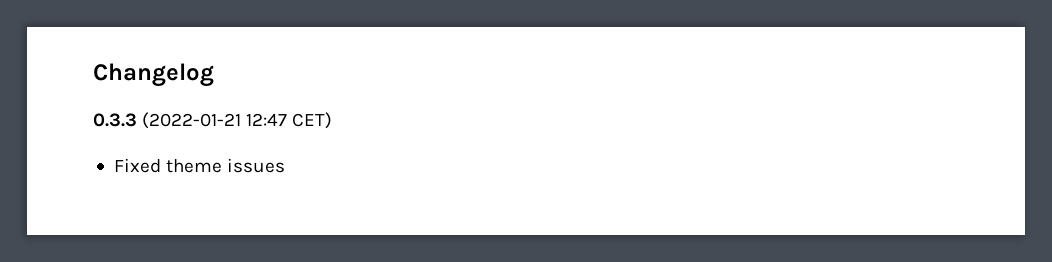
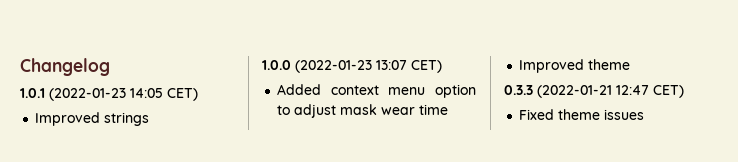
(214, 75) none -> [20,88,198,101] [35,112,150,126] [262,60,442,73] [277,84,476,98] [277,104,449,118] [519,59,631,73] // 1.0.1 (2022-01-23 14:05 CET) // Improved strings // 1.0.0 (2022-01-23 13:07 CET) // Added context menu option to adjust mask wear time // Improved theme

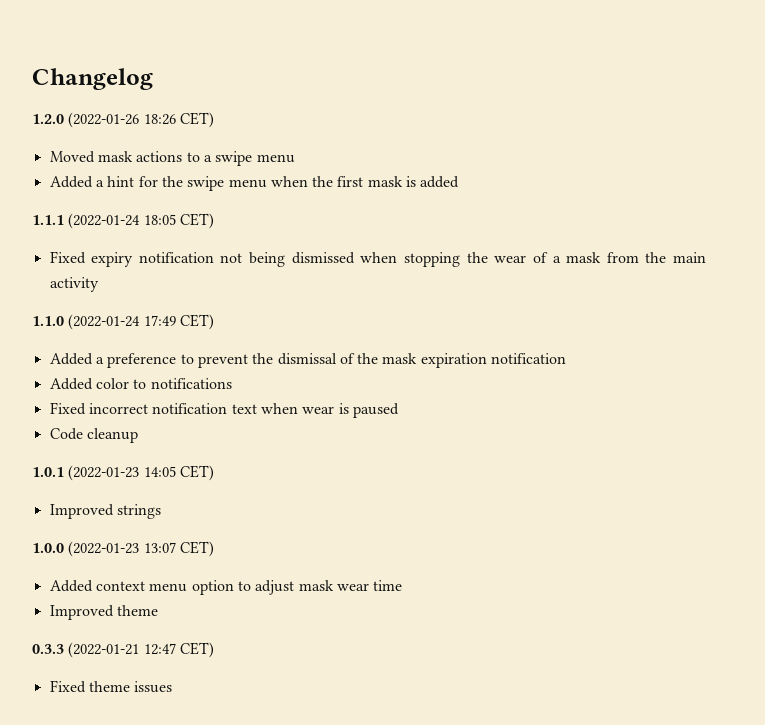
(110, 67) none -> [32,112,214,128] [49,151,295,166] [49,176,460,191] [32,213,214,229] [49,251,706,267] [49,277,99,292] [32,314,214,330] [49,353,567,368] [49,378,232,390] [49,402,399,418] [49,428,138,443] // 1.2.0 (2022-01-26 18:26 CET) // Moved mask actions to a swipe menu // Added a hint for the swipe menu when the first mask is added // 1.1.1 (2022-01-24 18:05 CET) // Fixed expiry notification not being dismissed when stopping the wear of a mask from the main activity // 1.1.0 (2022-01-24 17:49 CET) // Added a preference to prevent the dismissal of the mask expiration notification // Added color to notifications // Fixed incorrect notification text when wear is paused // Code cleanup

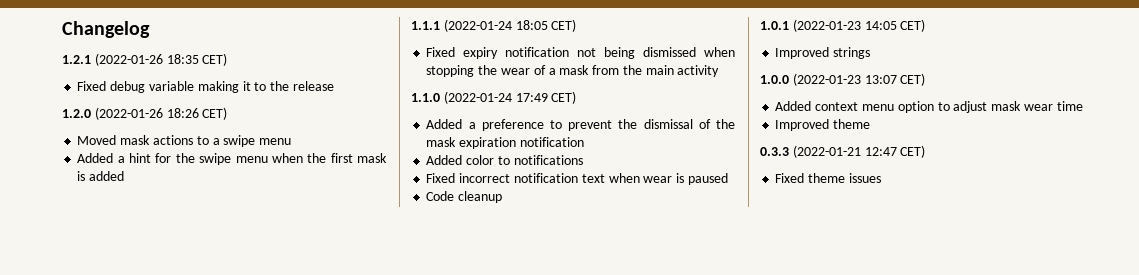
(153, 79) none -> [62,53,228,66] [77,81,334,93] // 1.2.1 (2022-01-26 18:35 CET) // Fixed debug variable making it to the release

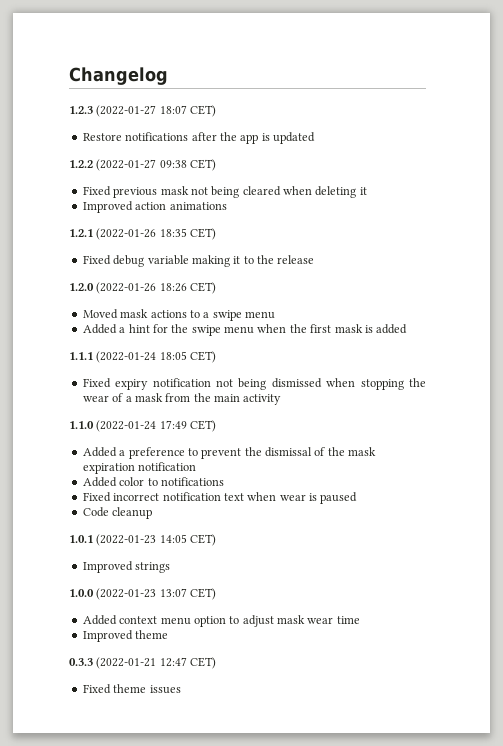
(150, 29) none -> [69,105,217,117] [82,132,315,144] [69,159,217,171] [82,186,367,198] [82,201,227,213] // 1.2.3 (2022-01-27 18:07 CET) // Restore notifications after the app is updated // 1.2.2 (2022-01-27 09:38 CET) // Fixed previous mask not being cleared when deleting it // Improved action animations

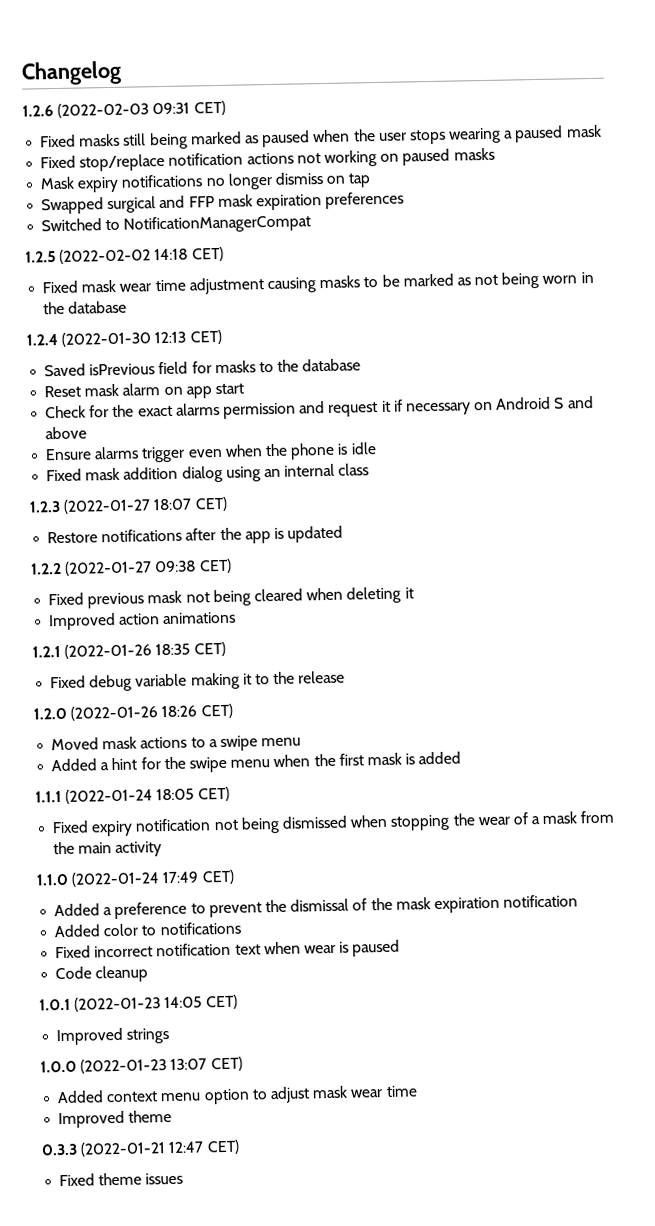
(168, 76) none -> [22,100,226,118] [40,124,602,150] [40,147,495,172] [40,172,372,193] [41,191,405,215] [41,214,312,234] [25,246,224,264] [42,271,594,295] [43,300,128,315] [26,329,222,347] [44,358,362,377] [44,383,244,399] [45,396,594,419] [45,426,88,440] [45,442,377,463] [46,463,370,483] // 1.2.6 (2022-02-03 09:31 CET) // Fixed masks still being marked as paused when the user stops wearing a paused mask // Fixed stop/replace notification actions not working on paused masks // Mask expiry notifications no longer dismiss on tap // Swapped surgical and FFP mask expiration preferences // Switched to NotificationManagerCompat // 1.2.5 (2022-02-02 14:18 CET) // Fixed mask wear time adjustment causing masks to be marked as not being worn in the database // 1.2.4 (2022-01-30 12:13 CET) // Saved isPrevious field for masks to the database // Reset mask alarm on app start // Check for the exact alarms permission and request it if necessary on Android S and above // Ensure alarms trigger even when the phone is idle // Fixed mask addition dialog using an internal class

